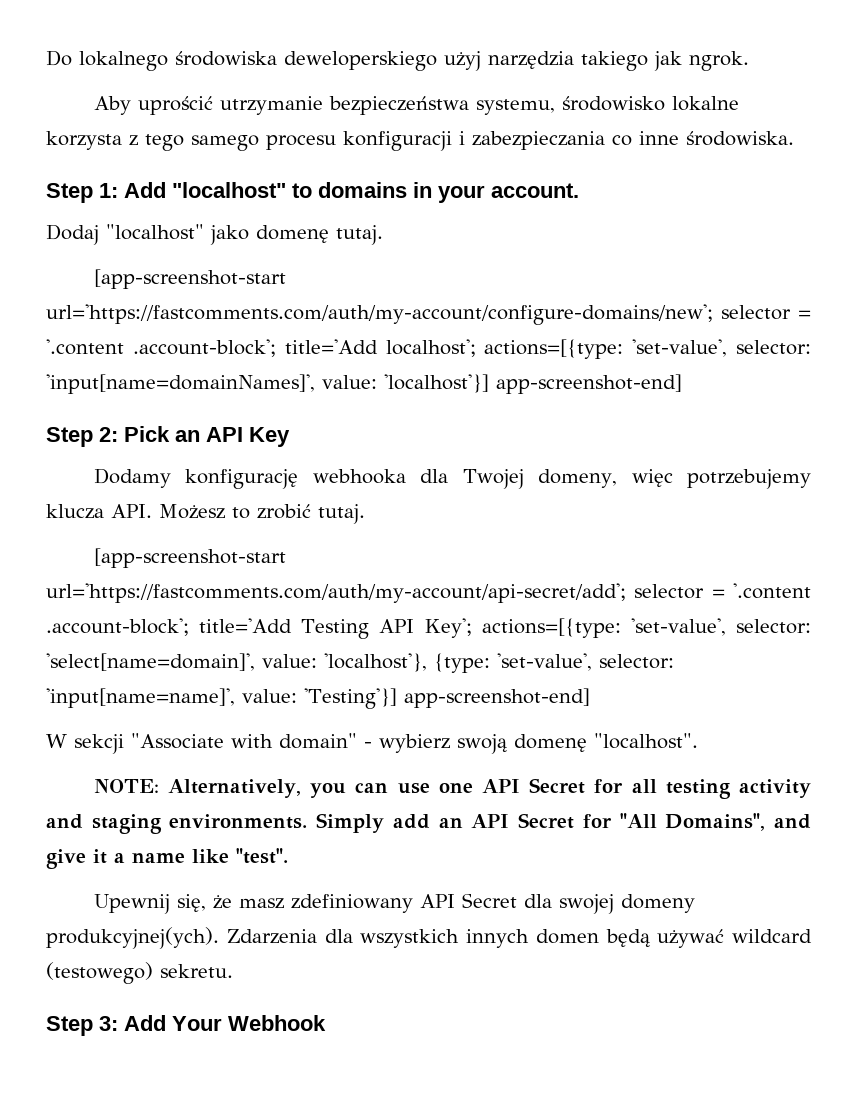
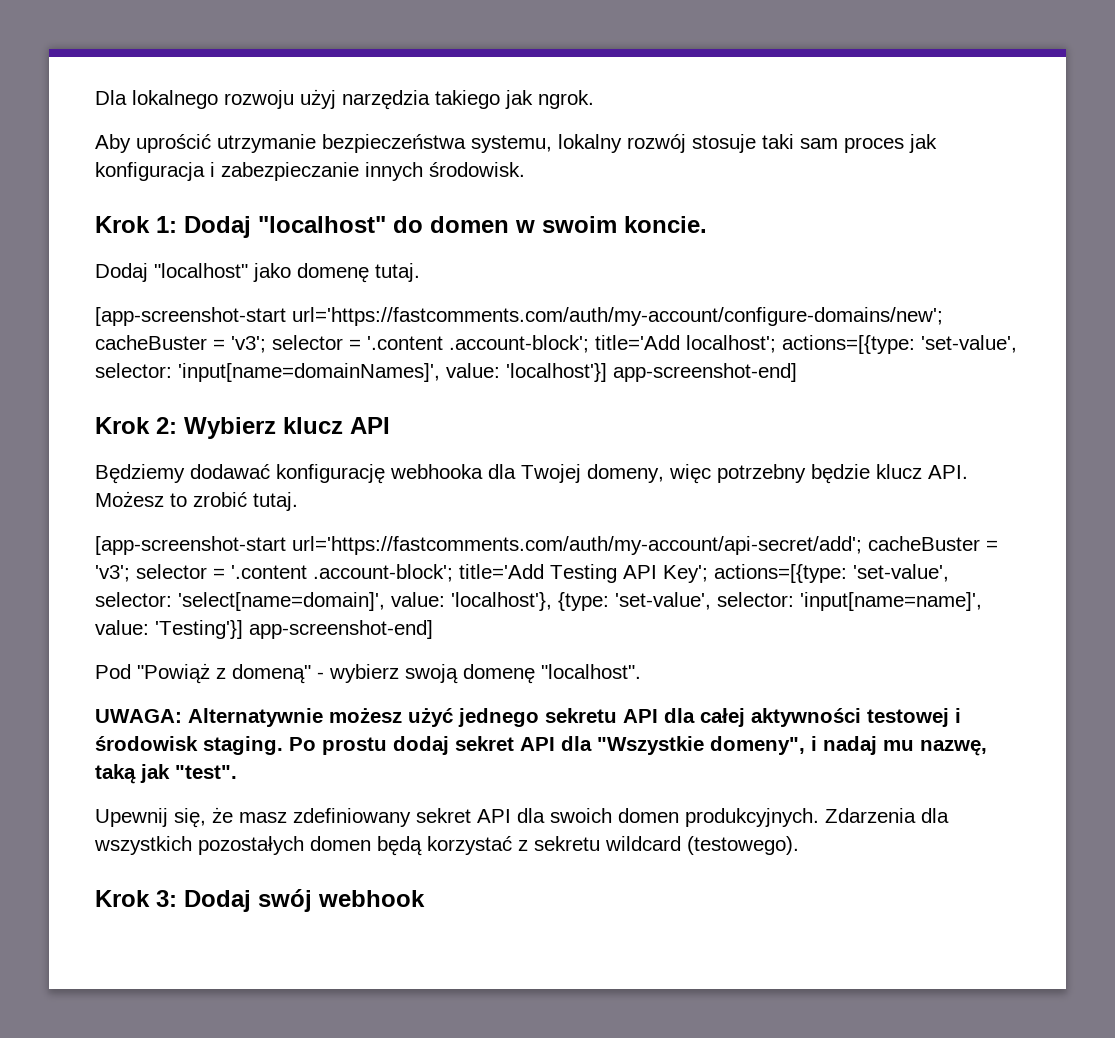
[46,50,437,71] Do lokalnego środowiska deweloperskiego -> [95,90,294,109] Dla lokalnego rozwoju
[561,96,739,111] [46,131,794,151] [46,182,579,203] środowisko lokalne korzysta z tego samego procesu konfiguracji i zabezpieczania co inne środowiska. // Step 1: Add "localhost" to domains in your account. -> [558,134,937,153] [95,162,525,181] [95,216,707,238] lokalny rozwój stosuje taki sam proces jak konfiguracja i zabezpieczanie innych środowisk. // Krok 1: Dodaj "localhost" do domen w swoim koncie.
(713, 314) none -> [95,335,266,353] cacheBuster = 'v3';
[46,426,290,447] [93,468,171,488] Step 2: Pick an API Key // Dodamy -> [95,417,390,439] [95,464,270,484] Krok 2: Wybierz klucz API // Będziemy dodawać
[687,469,811,489] [46,504,104,519] potrzebujemy klucza -> [717,464,922,484] potrzebny będzie klucz
(626, 593) none -> [868,536,998,551] [95,565,130,582] cacheBuster = 'v3';
[46,733,357,754] W sekcji "Associate with domain" -> [95,663,311,684] Pod "Powiąż z domeną"
[93,778,811,799] [46,813,812,834] [46,849,229,869] NOTE: Alternatively, you can use one API Secret for all testing activity and staging environments. Simply add an API Secret for "All Domains", and give it a name like -> [95,708,961,727] [95,736,987,756] [95,764,170,784] UWAGA: Alternatywnie możesz użyć jednego sekretu API dla całej aktywności testowej i środowisk staging. Po prostu dodaj sekret API dla "Wszystkie domeny", i nadaj mu nazwę, taką jak
[419,893,695,914] [46,927,219,949] API Secret dla swojej domeny produkcyjnej(ych). -> [416,808,819,827] sekret API dla swoich domen produkcyjnych.
[466,929,529,948] innych -> [198,836,304,855] pozostałych
[657,929,812,948] [46,962,233,984] [46,1015,326,1036] używać wildcard (testowego) sekretu. // Step 3: Add Your Webhook -> [427,836,799,855] [95,889,425,912] korzystać z sekretu wildcard (testowego). // Krok 3: Dodaj swój webhook

